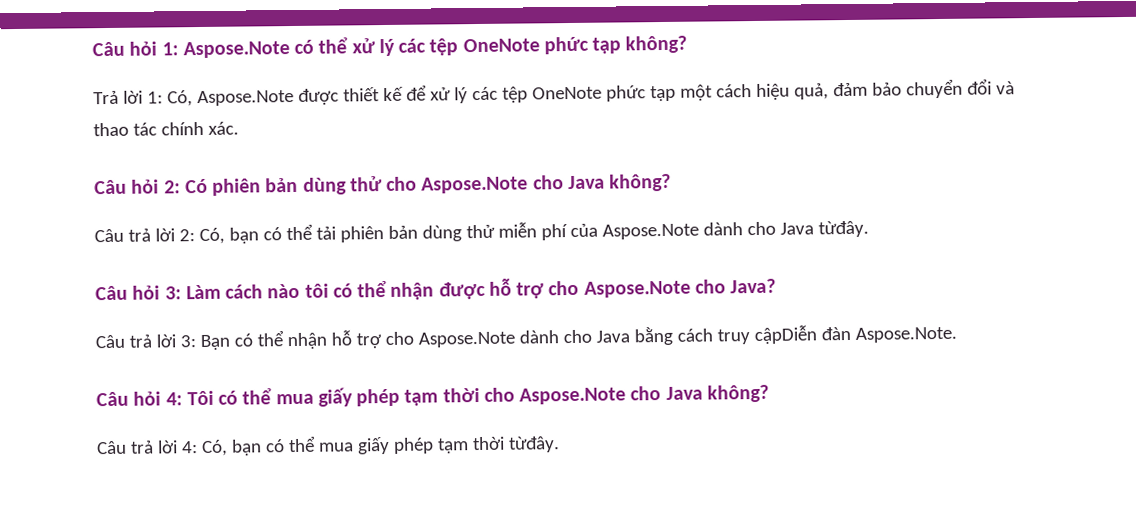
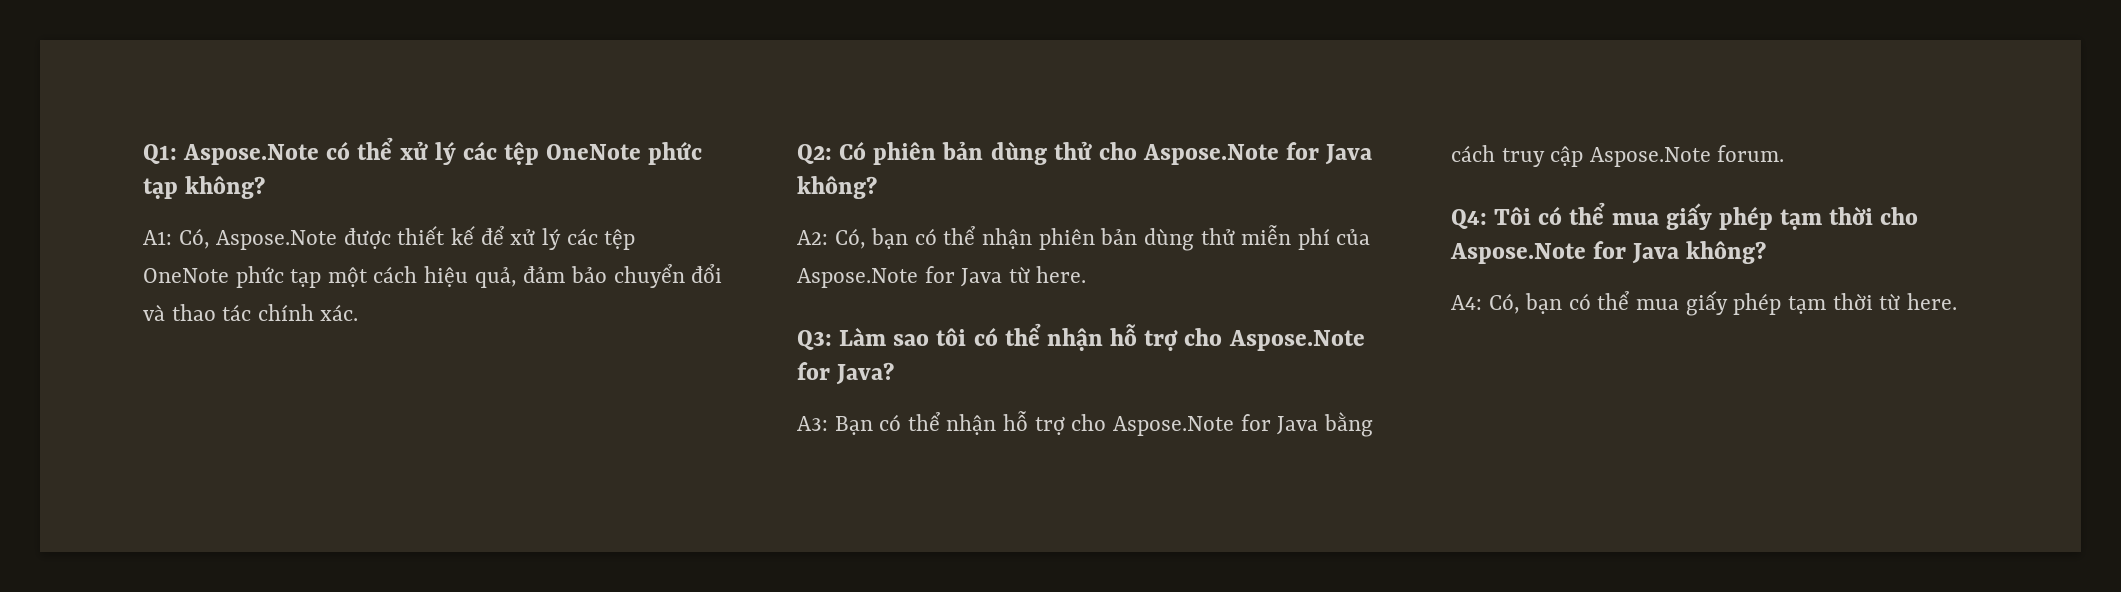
[92,41,179,57] Câu hỏi 1: -> [143,144,177,164] Q1:
[93,90,163,105] Trả lời 1: -> [143,230,172,245] A1:
[94,179,181,195] Câu hỏi 2: -> [797,144,832,164] Q2:
[532,173,672,192] [94,223,336,245] cho Java không? // Câu trả lời 2: Có, bạn có thể tải -> [1286,142,1373,165] [797,176,877,199] [797,226,1033,249] for Java không? // A2: Có, bạn có thể nhận
[702,220,869,238] [95,283,301,301] dành cho Java từđây. // Câu hỏi 3: Làm cách nào -> [924,266,1087,287] [797,327,930,350] for Java từ here. // Q3: Làm sao
[438,278,726,300] được hỗ trợ cho Aspose.Note cho -> [1110,324,1365,351] [797,362,830,380] hỗ trợ cho Aspose.Note for
[95,334,196,349] Câu trả lời 3: -> [797,416,828,431] A3:
[518,329,592,344] dành cho -> [1240,414,1271,431] for
[753,325,957,345] [96,391,183,407] cậpDiễn đàn Aspose.Note. // Câu hỏi 4: -> [1550,145,1785,167] [1451,209,1487,229] cập Aspose.Note forum. // Q4:
[630,384,769,403] [96,440,198,455] cho Java không? // Câu trả lời 4: -> [1593,241,1767,264] [1451,295,1482,310] for Java không? // A4:
[507,436,560,453] từđây. -> [1879,293,1957,310] từ here.

